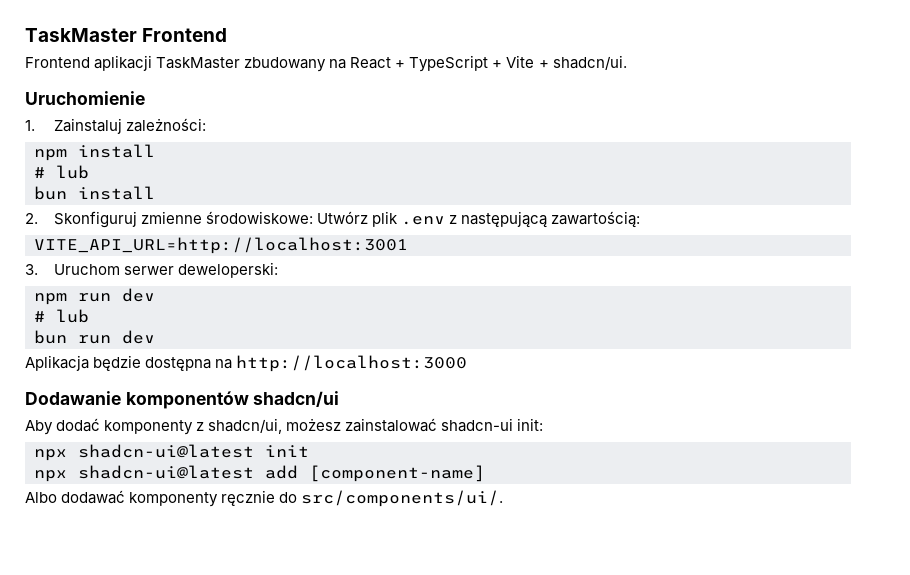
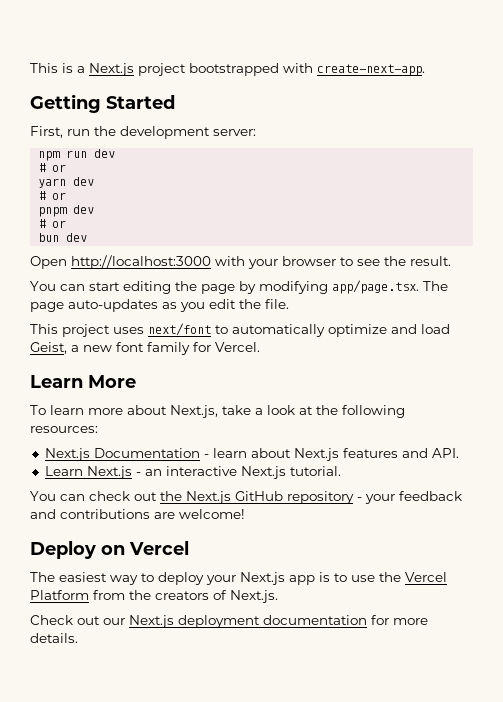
[25,28,228,42] [25,55,627,72] [25,91,145,105] [25,118,206,134] [34,144,155,161] [34,165,89,179] [34,186,155,200] [25,211,641,228] [34,237,408,254] [25,262,279,278] [34,288,155,305] [34,309,89,323] [34,330,155,344] [25,355,468,372] [25,391,340,409] [25,418,544,435] [34,444,309,461] [34,465,485,482] [25,490,504,507] TaskMaster Frontend // Frontend aplikacji TaskMaster zbudowany na React + TypeScript + Vite + shadcn/ui. // Uruchomienie // 1. Zainstaluj zależności: // npm install // # lub // bun install // 2. Skonfiguruj zmienne środowiskowe: Utwórz plik .env z następującą zawartością: // VITE_API_URL=http://localhost:3001 // 3. Uruchom serwer deweloperski: // npm run dev // # lub // bun run dev // Aplikacja będzie dostępna na http://localhost:3000 // Dodawanie komponentów shadcn/ui // Aby dodać komponenty z shadcn/ui, możesz zainstalować shadcn-ui init: // npx shadcn-ui@latest init // npx shadcn-ui@latest add [component-name] // Albo dodawać komponenty ręcznie do src/components/ui/. -> [30,63,425,76] [30,94,175,113] [30,126,256,139] [38,149,116,161] [38,163,67,172] [38,177,95,188] [38,191,67,200] [38,205,95,217] [38,219,67,228] [38,233,88,242] [30,255,451,269] [30,280,448,294] [30,299,289,312] [30,323,450,337] [30,342,260,355] [30,375,136,388] [30,405,405,418] [30,426,98,433] [44,448,459,461] [44,466,341,479] [30,491,462,504] [30,509,245,519] [30,541,189,559] [30,572,447,585] [30,590,278,603] [30,615,428,628] [30,633,78,643] This is a Next.js project bootstrapped with create-next-app. // Getting Started // First, run the development server: // npm run dev // # or // yarn dev // # or // pnpm dev // # or // bun dev // Open http://localhost:3000 with your browser to see the result. // You can start editing the page by modifying app/page.tsx. The page auto-updates as you edit the file. // This project uses next/font to automatically optimize and load Geist, a new font family for Vercel. // Learn More // To learn more about Next.js, take a look at the following resources: // Next.js Documentation - learn about Next.js features and API. // Learn Next.js - an interactive Next.js tutorial. // You can check out the Next.js GitHub repository - your feedback and contributions are welcome! // Deploy on Vercel // The easiest way to deploy your Next.js app is to use the Vercel Platform from the creators of Next.js. // Check out our Next.js deployment documentation for more details.

